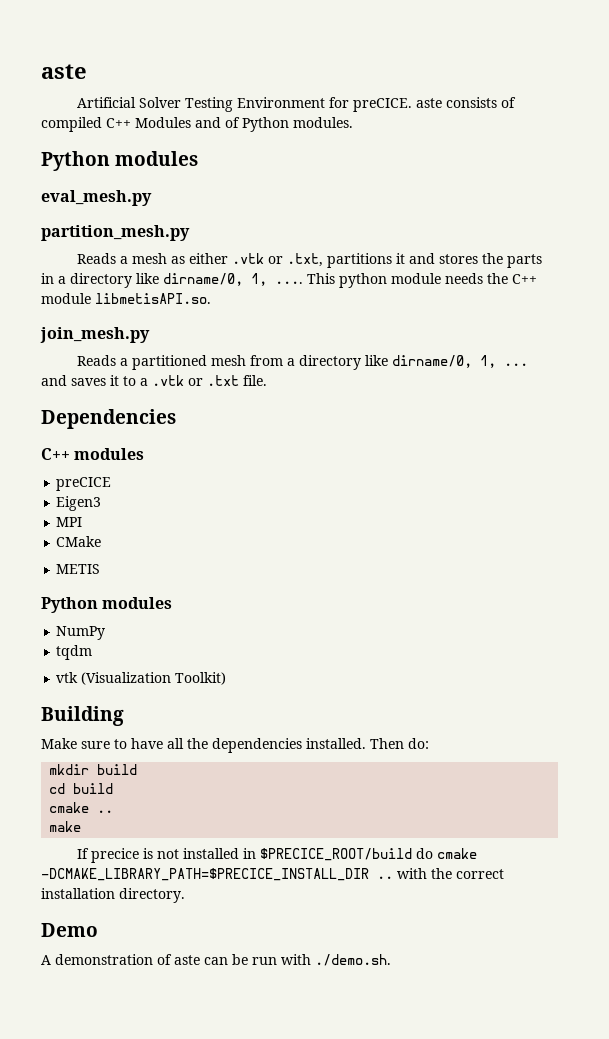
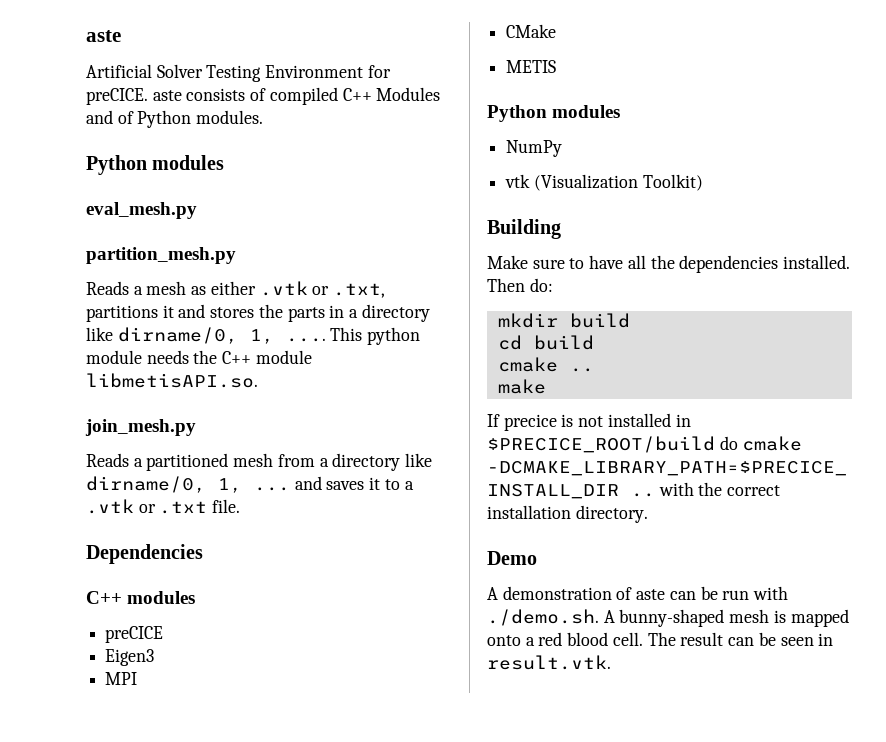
[56,645,93,660] // tqdm -> (563, 148) none
(391, 960) none -> [603,609,849,627] [487,632,834,646] [487,655,611,670] A bunny-shaped mesh is mapped onto a red blood cell. The result can be seen in result.vtk.

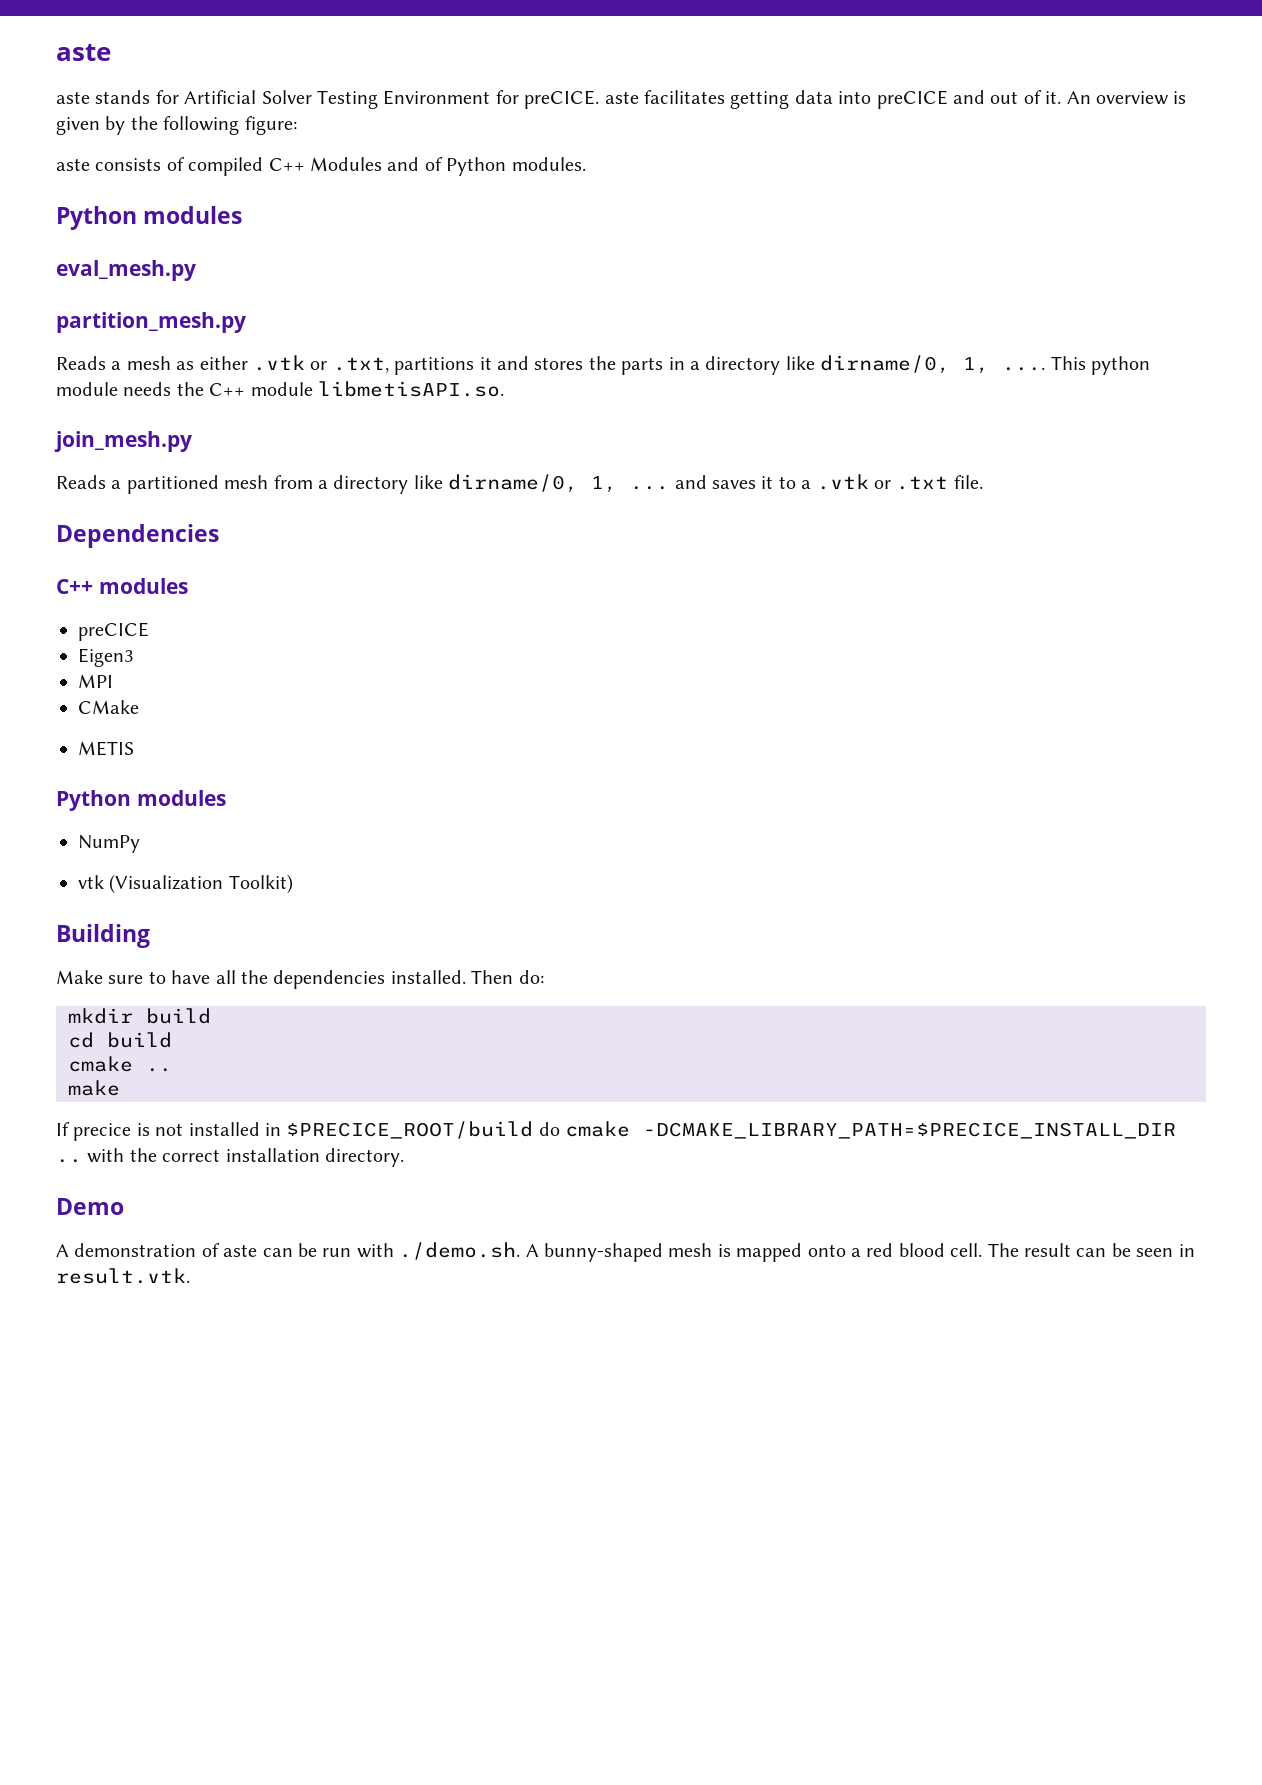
(121, 36) none -> [56,90,179,104] aste stands for
(182, 95) none -> [643,90,1187,109] [56,116,297,135] [56,158,90,171] facilitates getting data into preCICE and out of it. An overview is given by the following figure: // aste

